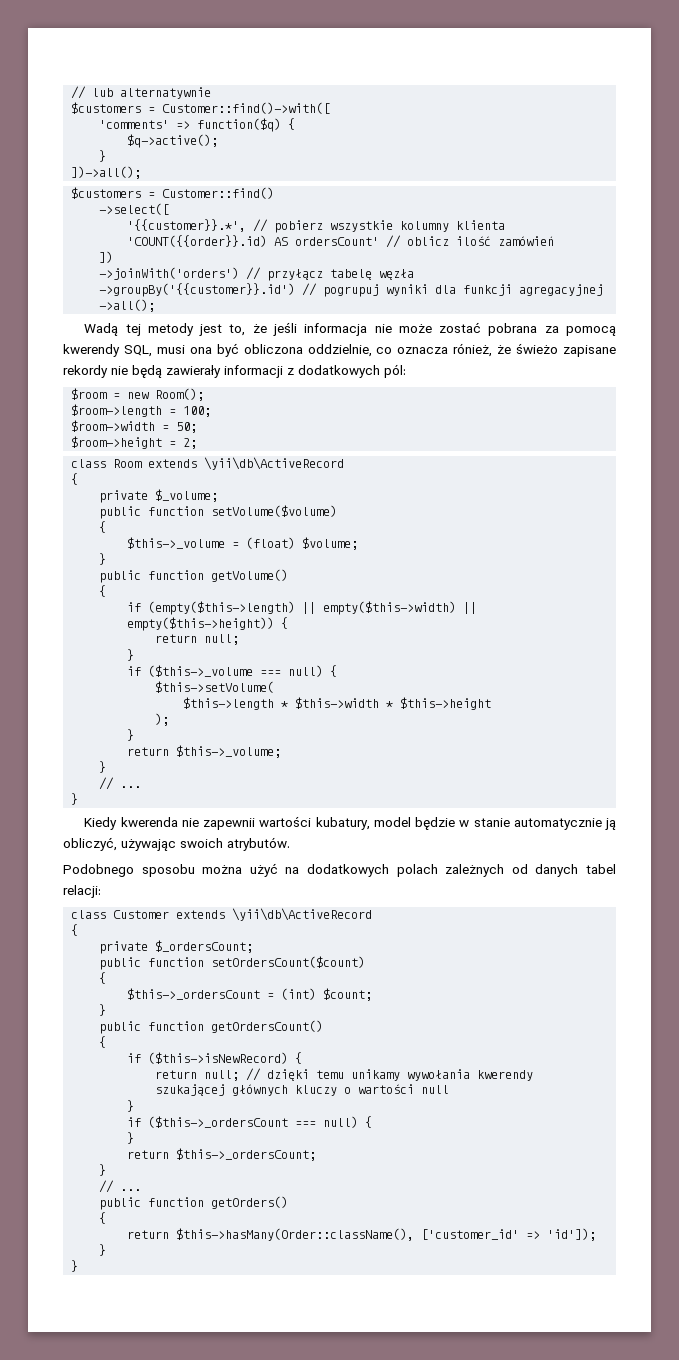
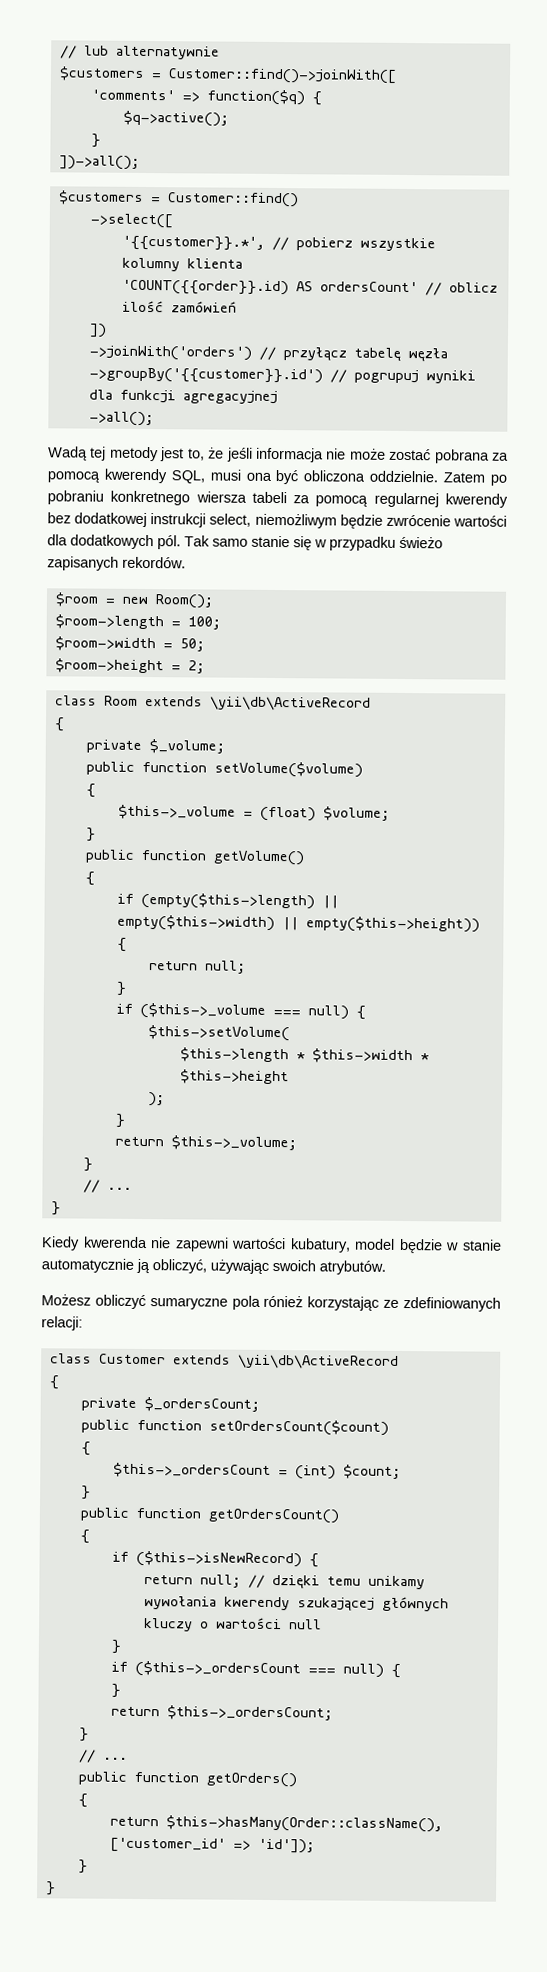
[162,102,331,114] Customer::find()->with([ -> [167,68,397,84] Customer::find()->joinWith([
[307,343,617,357] [63,364,406,378] oddzielnie, co oznacza rónież, że świeżo zapisane rekordy nie będą zawierały informacji z dodatkowych pól: -> [369,470,508,486] [47,490,508,508] [47,512,508,529] [47,534,443,551] [47,556,186,571] oddzielnie. Zatem po pobraniu konkretnego wiersza tabeli za pomocą regularnej kwerendy bez dodatkowej instrukcji select, niemożliwym będzie zwrócenie wartości dla dodatkowych pól. Tak samo stanie się w przypadku świeżo zapisanych rekordów.
[203,818,256,830] zapewnii -> [174,1237,229,1252] zapewni
[63,863,617,877] Podobnego sposobu można użyć na dodatkowych polach zależnych od danych tabel -> [41,1294,501,1312] Możesz obliczyć sumaryczne pola rónież korzystając ze zdefiniowanych

